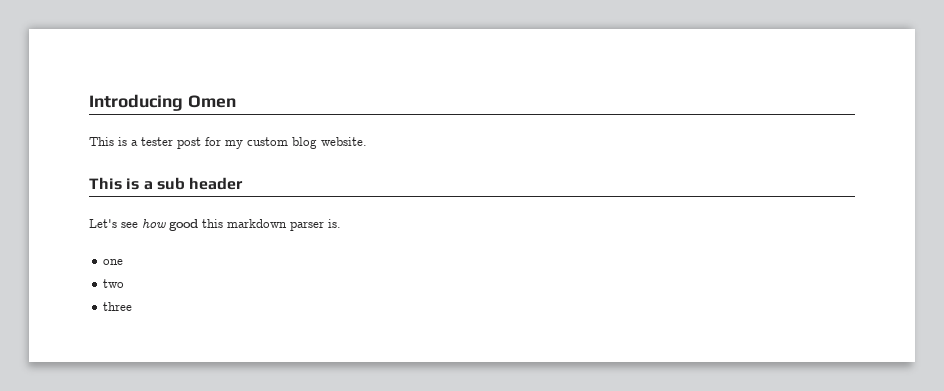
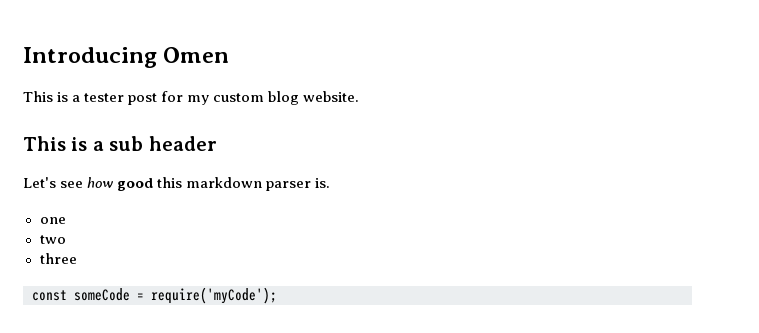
(133, 306) none -> [32,287,277,304] // const someCode = require('myCode');

